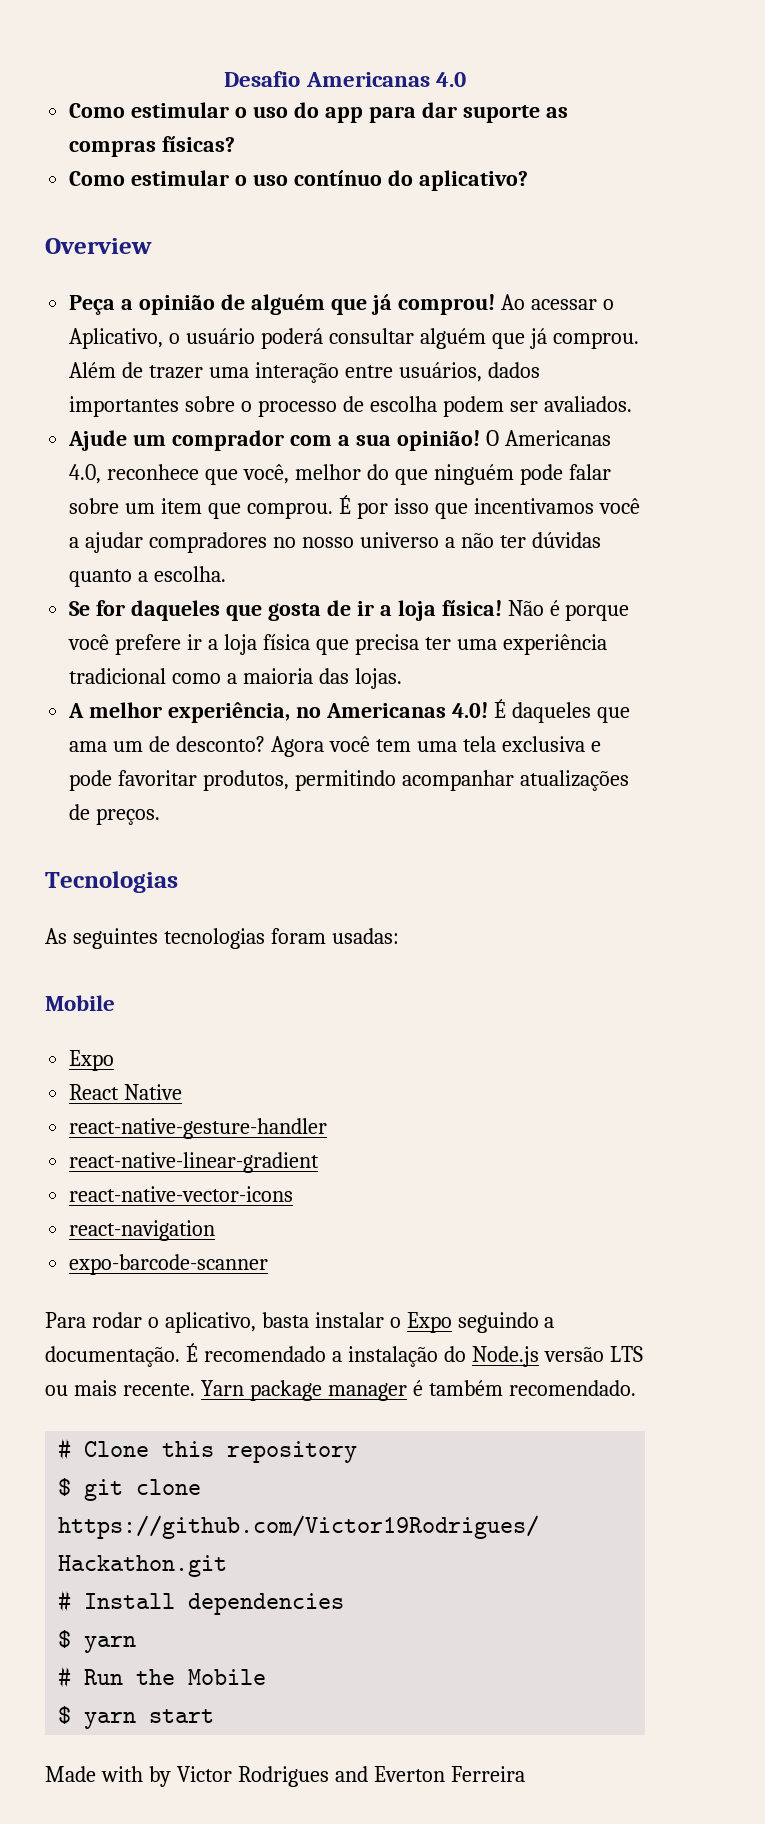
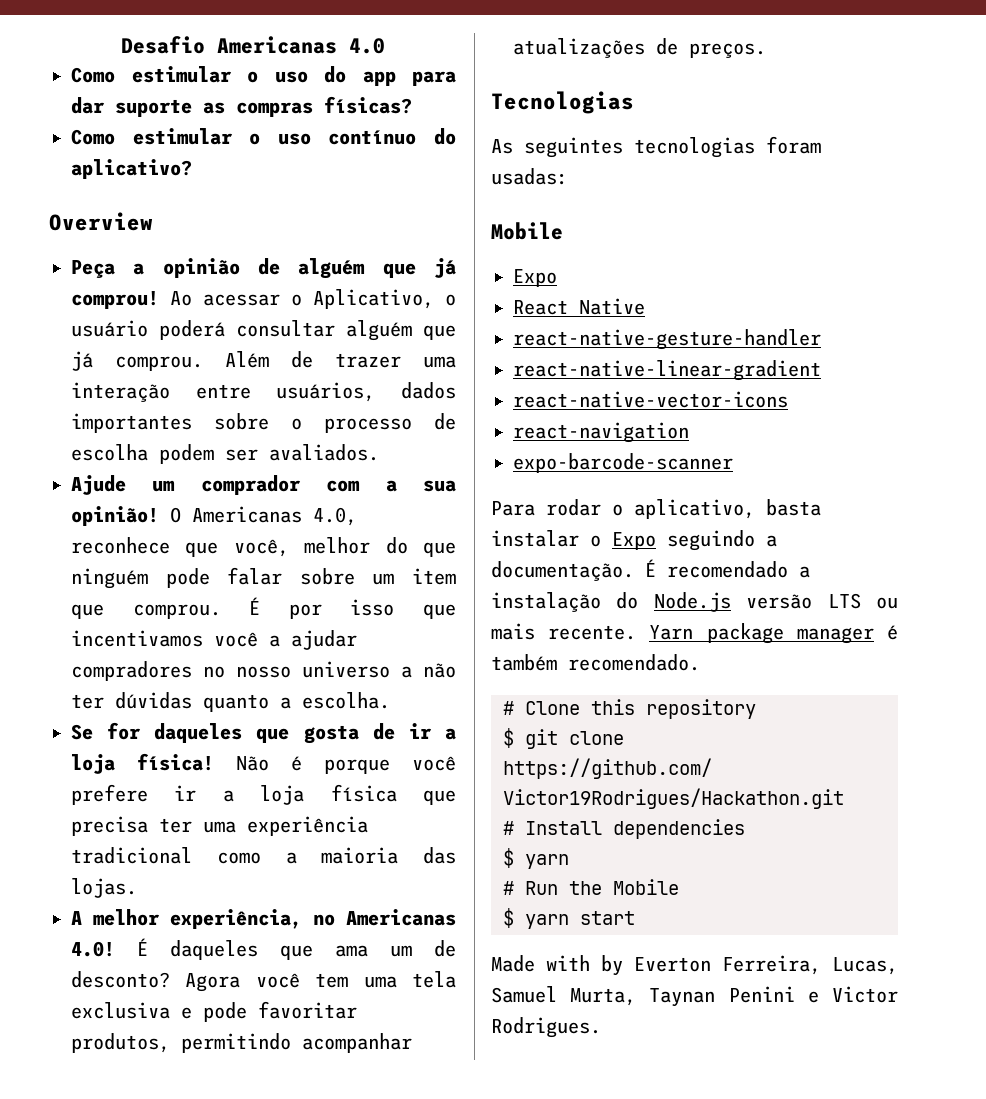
[176,1766,525,1787] Victor Rodrigues and Everton Ferreira -> [634,955,898,975] [491,986,898,1007] [491,1017,601,1038] Everton Ferreira, Lucas, Samuel Murta, Taynan Penini e Victor Rodrigues.

